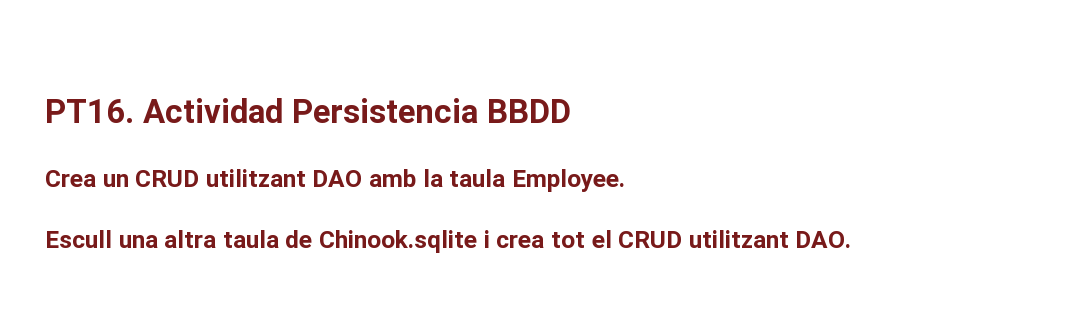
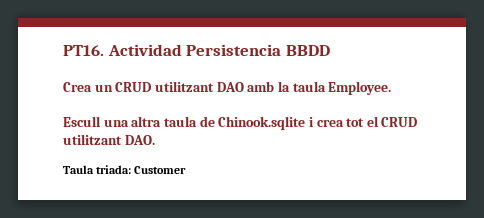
(852, 239) none -> [63,165,187,174] // Taula triada: Customer

